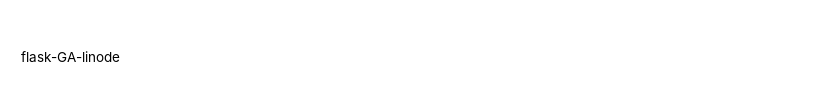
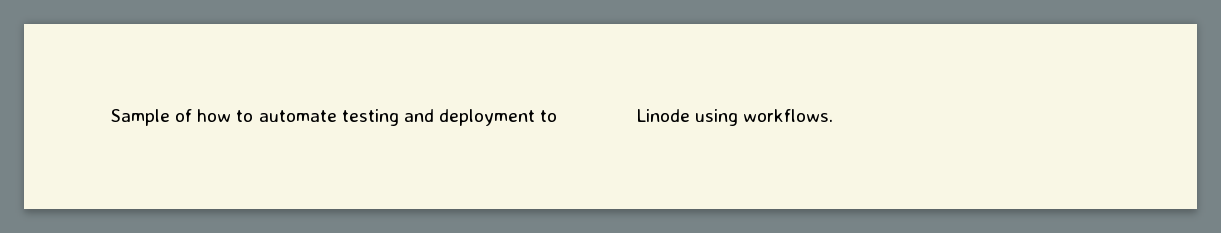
[21,51,120,63] flask-GA-linode -> [111,109,834,126] Sample of how to automate testing and deployment to Linode using workflows.

